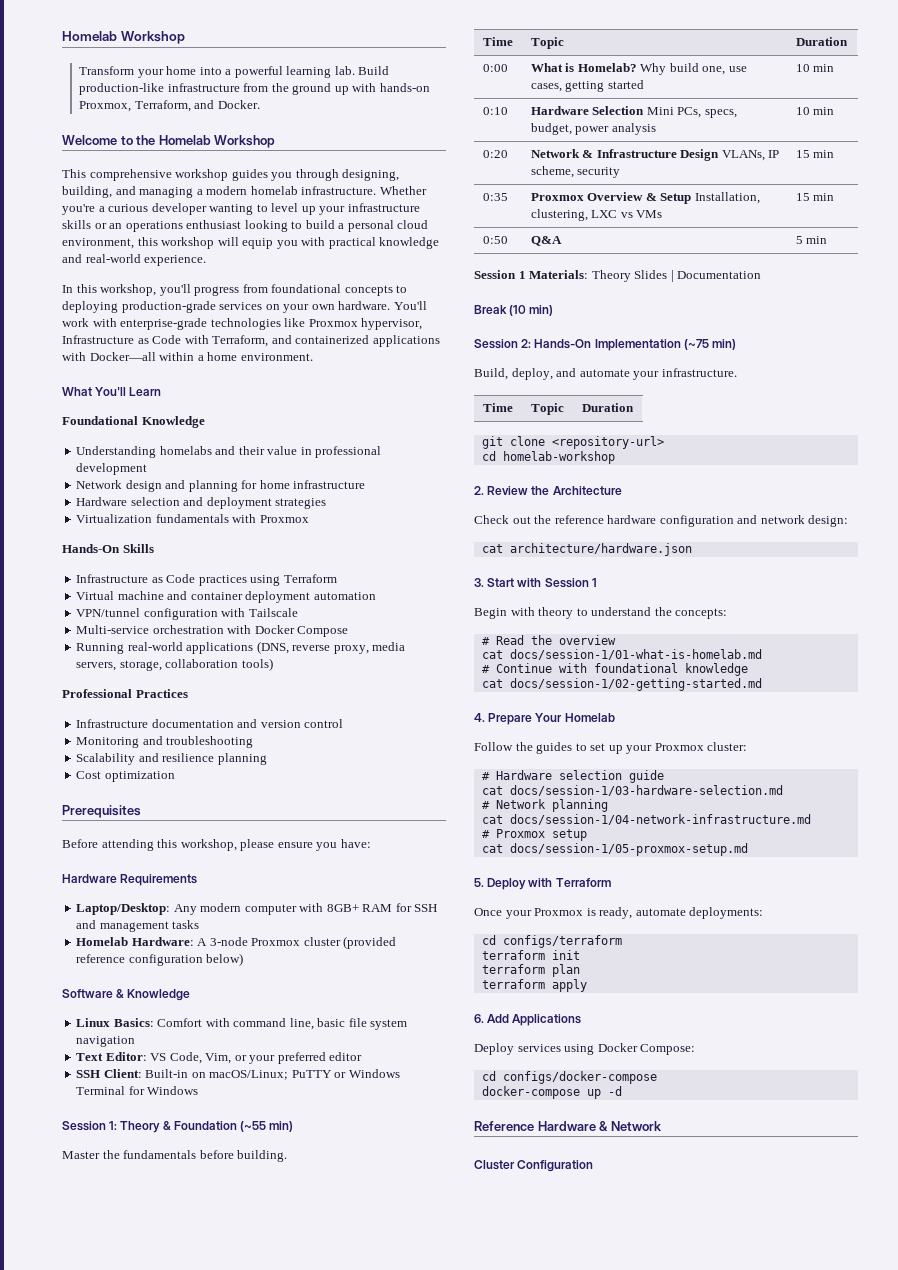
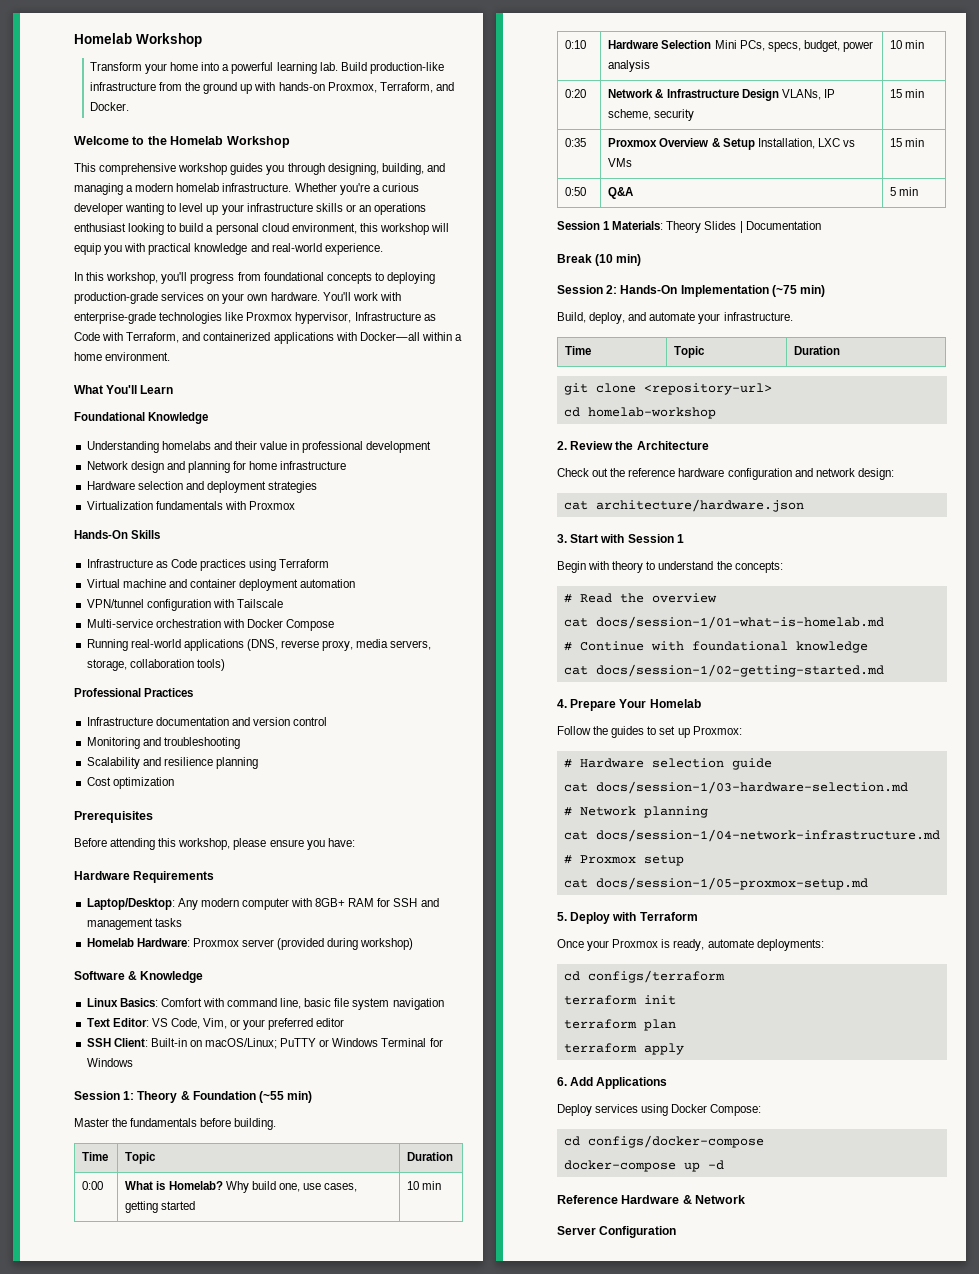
[197,936,397,949] [76,953,244,966] A 3-node Proxmox cluster (provided reference configuration below) -> [192,938,414,950] Proxmox server (provided during workshop)
[530,209,588,221] clustering, -> (815, 143) none
[626,742,748,754] your Proxmox cluster: -> [692,726,742,735] Proxmox:
[474,1160,515,1170] Cluster -> [557,1226,596,1235] Server

